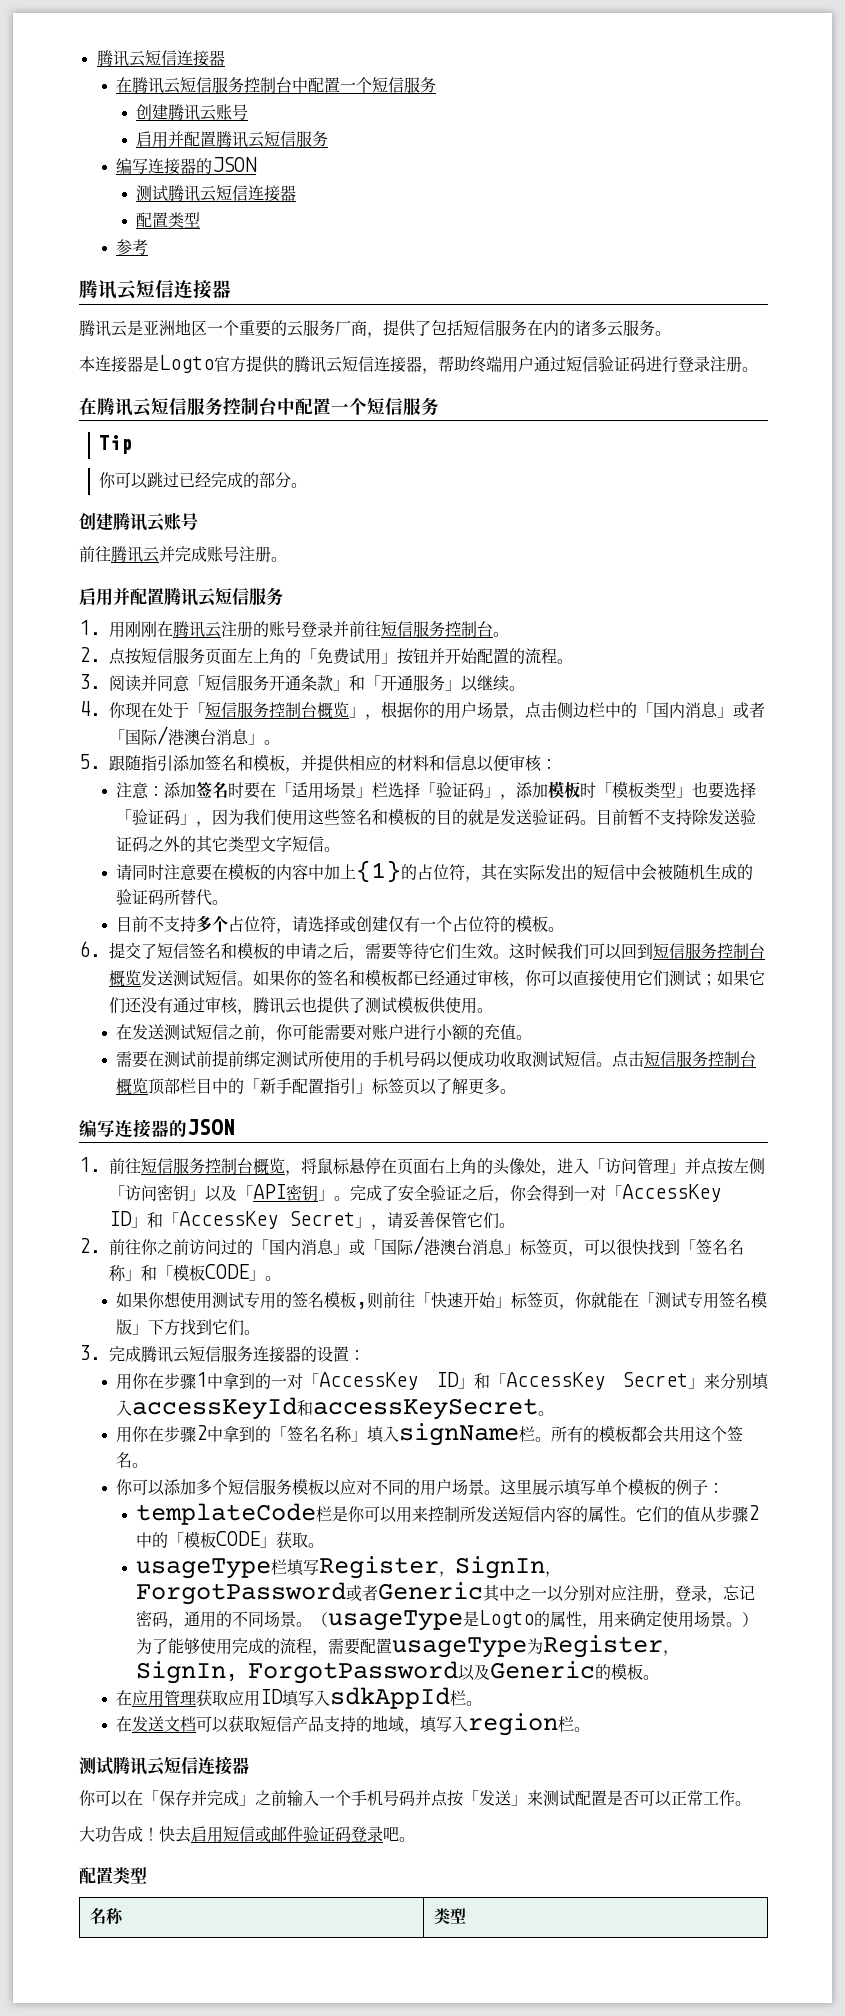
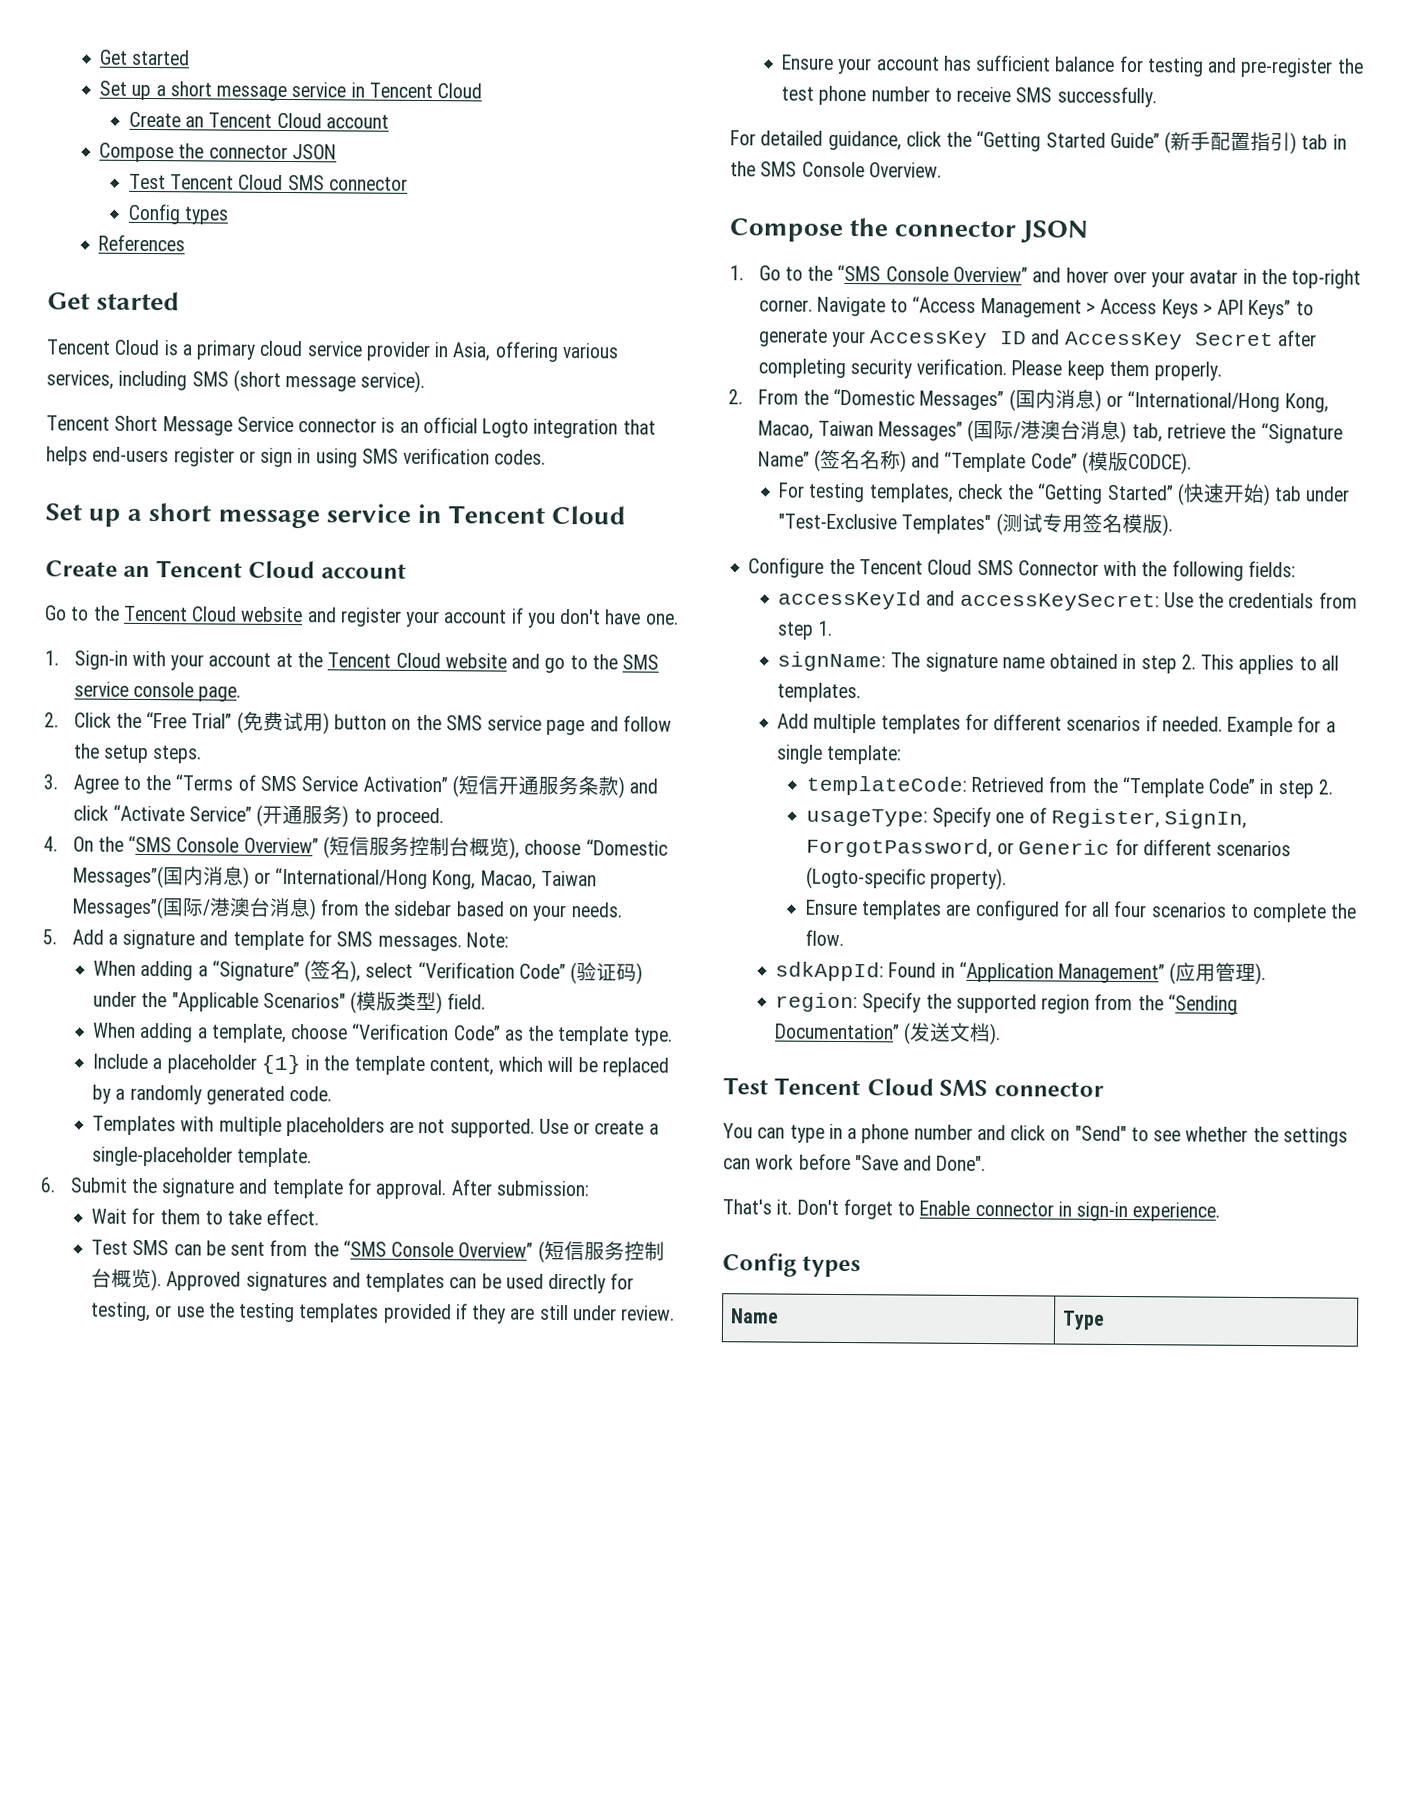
[96,50,225,67] [116,77,437,94] [136,104,249,121] [136,131,329,148] [116,157,258,175] [136,185,297,202] [136,212,201,228] [116,239,149,255] [79,280,231,300] [79,319,671,338] [79,355,758,374] [79,397,439,417] [98,435,132,454] [98,472,307,489] [79,513,198,532] [79,546,287,563] [79,587,283,607] [79,620,509,638] [79,647,573,665] [79,674,525,692] [79,701,765,720] [109,726,280,746] [79,754,557,773] [116,781,757,800] [116,808,757,827] [116,836,341,853] [116,860,754,883] [116,889,229,906] [116,915,565,934] [79,941,765,961] [109,969,765,988] [109,996,493,1015] [116,1024,533,1042] [116,1050,757,1068] [116,1078,517,1095] [79,1119,235,1138] [79,1157,765,1176] [109,1184,721,1203] [109,1211,515,1230] [79,1236,744,1257] [109,1264,281,1281] [116,1291,768,1310] [116,1319,261,1336] [79,1345,365,1363] [116,1372,770,1390] [116,1397,555,1420] [116,1423,744,1446] [116,1452,149,1468] [116,1478,725,1496] [136,1503,760,1525] [136,1531,325,1548] [136,1556,562,1579] [136,1582,756,1605] [136,1610,759,1631] [136,1635,680,1658] [136,1661,660,1684] [116,1687,483,1709] [116,1713,591,1736] [79,1756,249,1776] [79,1790,751,1807] [79,1826,415,1843] [79,1867,147,1884] [89,1907,124,1925] [433,1908,466,1925] 腾讯云短信连接器 // 在腾讯云短信服务控制台中配置一个短信服务 // 创建腾讯云账号 // 启用并配置腾讯云短信服务 // 编写连接器的JSON // 测试腾讯云短信连接器 // 配置类型 // 参考 // 腾讯云短信连接器 // 腾讯云是亚洲地区一个重要的云服务厂商，提供了包括短信服务在内的诸多云服务。 // 本连接器是Logto官方提供的腾讯云短信连接器，帮助终端用户通过短信验证码进行登录注册。 // 在腾讯云短信服务控制台中配置一个短信服务 // Tip // 你可以跳过已经完成的部分。 // 创建腾讯云账号 // 前往腾讯云并完成账号注册。 // 启用并配置腾讯云短信服务 // 1.用刚刚在腾讯云注册的账号登录并前往短信服务控制台。 // 2.点按短信服务页面左上角的「免费试用」按钮并开始配置的流程。 // 3.阅读并同意「短信服务开通条款」和「开通服务」以继续。 // 4.你现在处于「短信服务控制台概览」，根据你的用户场景，点击侧边栏中的「国内消息」或者「国际/港澳台消息」。 // 5.跟随指引添加签名和模板，并提供相应的材料和信息以便审核： // 注意：添加签名时要在「适用场景」栏选择「验证码」，添加模板时「模板类型」也要选择「验证码」，因为我们使用这些签名和模板的目的就是发送验证码。目前暂不支持除发送验证码之外的其它类型文字短信。 // 请同时注意要在模板的内容中加上{1}的占位符，其在实际发出的短信中会被随机生成的验证码所替代。 // 目前不支持多个占位符，请选择或创建仅有一个占位符的模板。 // 6.提交了短信签名和模板的申请之后，需要等待它们生效。这时候我们可以回到短信服务控制台概览发送测试短信。如果你的签名和模板都已经通过审核，你可以直接使用它们测试；如果它们还没有通过审核，腾讯云也提供了测试模板供使用。 // 在发送测试短信之前，你可能需要对账户进行小额的充值。 // 需要在测试前提前绑定测试所使用的手机号码以便成功收取测试短信。点击短信服务控制台概览顶部栏目中的「新手配置指引」标签页以了解更多。 // 编写连接器的JSON // 1.前往短信服务控制台概览，将鼠标悬停在页面右上角的头像处，进入「访问管理」并点按左侧「访问密钥」以及「API密钥」。完成了安全验证之后，你会得到一对「AccessKey ID」和「AccessKey Secret」，请妥善保管它们。 // 2.前往你之前访问过的「国内消息」或「国际/港澳台消息」标签页，可以很快找到「签名名称」和「模板CODE」。 // 如果你想使用测试专用的签名模板,则前往「快速开始」标签页，你就能在「测试专用签名模版」下方找到它们。 // 3.完成腾讯云短信服务连接器的设置： // 用你在步骤1中拿到的一对「AccessKey ID」和「AccessKey Secret」来分别填入accessKeyId和accessKeySecret。 // 用你在步骤2中拿到的「签名名称」填入signName栏。所有的模板都会共用这个签名。 // 你可以添加多个短信服务模板以应对不同的用户场景。这里展示填写单个模板的例子： // templateCode栏是你可以用来控制所发送短信内容的属性。它们的值从步骤2中的「模板CODE」获取。 // usageType栏填写Register，SignIn，ForgotPassword或者Generic其中之一以分别对应注册，登录，忘记密码，通用的不同场景。（usageType是Logto的属性，用来确定使用场景。）为了能够使用完成的流程，需要配置usageType为Register，SignIn, ForgotPassword以及Generic的模板。 // 在应用管理获取应用ID填写入sdkAppId栏。 // 在发送文档可以获取短信产品支持的地域，填写入region栏。 // 测试腾讯云短信连接器 // 你可以在「保存并完成」之前输入一个手机号码并点按「发送」来测试配置是否可以正常工作。 // 大功告成！快去启用短信或邮件验证码登录吧。 // 配置类型 // 名称 | 类型 -> [99,49,191,66] [99,80,483,102] [128,111,389,129] [99,142,337,163] [128,173,408,191] [127,203,229,225] [98,234,186,252] [47,291,181,311] [46,339,619,362] [46,369,426,394] [46,415,656,439] [46,446,547,468] [45,503,627,529] [45,560,407,579] [45,605,679,628] [44,650,660,674] [73,681,242,702] [44,711,672,736] [73,743,203,764] [43,774,659,799] [72,804,444,828] [43,835,668,860] [72,865,597,890] [71,896,623,922] [42,929,509,952] [93,960,644,985] [93,991,487,1015] [93,1022,673,1046] [92,1053,670,1077] [92,1084,333,1106] [92,1115,659,1138] [92,1146,313,1168] [40,1177,590,1200] [91,1207,320,1226] [91,1239,665,1263] [91,1268,635,1294] [91,1301,676,1324] [781,54,1364,78] [781,85,1157,108] [730,130,1347,155] [730,161,942,178] [729,218,1089,244] [729,264,1362,289] [758,296,1314,320] [757,328,1317,350] [757,358,1223,381] [728,388,1329,413] [757,419,1343,444] [757,449,1192,475] [778,482,1351,507] [778,513,1173,537] [748,557,1296,581] [778,589,1358,612] [777,620,834,640] [777,651,1340,675] [777,682,862,703] [777,713,1336,737] [777,744,903,765] [805,775,1333,799] [805,806,1248,829] [805,837,1292,859] [805,866,1008,891] [804,899,1358,923] [804,929,844,947] [775,961,1267,986] [775,992,1238,1015] [775,1022,1002,1046] [723,1077,1104,1097] [723,1123,1348,1147] [723,1153,987,1172] [722,1199,1221,1222] [722,1253,862,1278] [730,1308,779,1324] [1061,1310,1105,1330] Get started // Set up a short message service in Tencent Cloud // Create an Tencent Cloud account // Compose the connector JSON // Test Tencent Cloud SMS connector // Config types // References // Get started // Tencent Cloud is a primary cloud service provider in Asia, offering various services, including SMS (short message service). // Tencent Short Message Service connector is an official Logto integration that helps end-users register or sign in using SMS verification codes. // Set up a short message service in Tencent Cloud // Create an Tencent Cloud account // Go to the Tencent Cloud website and register your account if you don't have one. // 1. Sign-in with your account at the Tencent Cloud website and go to the SMS service console page. // 2. Click the “Free Trial” (免费试用) button on the SMS service page and follow the setup steps. // 3. Agree to the “Terms of SMS Service Activation” (短信开通服务条款) and click “Activate Service” (开通服务) to proceed. // 4. On the “SMS Console Overview” (短信服务控制台概览), choose “Domestic Messages”(国内消息) or “International/Hong Kong, Macao, Taiwan Messages”(国际/港澳台消息) from the sidebar based on your needs. // 5. Add a signature and template for SMS messages. Note: // When adding a “Signature” (签名), select “Verification Code” (验证码) under the "Applicable Scenarios" (模版类型) field. // When adding a template, choose “Verification Code” as the template type. // Include a placeholder {1} in the template content, which will be replaced by a randomly generated code. // Templates with multiple placeholders are not supported. Use or create a single-placeholder template. // 6. Submit the signature and template for approval. After submission: // Wait for them to take effect. // Test SMS can be sent from the “SMS Console Overview” (短信服务控制台概览). Approved signatures and templates can be used directly for testing, or use the testing templates provided if they are still under review. // Ensure your account has sufficient balance for testing and pre-register the test phone number to receive SMS successfully. // For detailed guidance, click the “Getting Started Guide” (新手配置指引) tab in the SMS Console Overview. // Compose the connector JSON // 1. Go to the “SMS Console Overview” and hover over your avatar in the top-right corner. Navigate to “Access Management > Access Keys > API Keys” to generate your AccessKey ID and AccessKey Secret after completing security verification. Please keep them properly. // 2. From the “Domestic Messages” (国内消息) or “International/Hong Kong, Macao, Taiwan Messages” (国际/港澳台消息) tab, retrieve the “Signature Name” (签名名称) and “Template Code” (模版CODCE). // For testing templates, check the “Getting Started” (快速开始) tab under "Test-Exclusive Templates" (测试专用签名模版). // Configure the Tencent Cloud SMS Connector with the following fields: // accessKeyId and accessKeySecret: Use the credentials from step 1. // signName: The signature name obtained in step 2. This applies to all templates. // Add multiple templates for different scenarios if needed. Example for a single template: // templateCode: Retrieved from the “Template Code” in step 2. // usageType: Specify one of Register, SignIn, ForgotPassword, or Generic for different scenarios (Logto-specific property). // Ensure templates are configured for all four scenarios to complete the flow. // sdkAppId: Found in “Application Management” (应用管理). // region: Specify the supported region from the “Sending Documentation” (发送文档). // Test Tencent Cloud SMS connector // You can type in a phone number and click on "Send" to see whether the settings can work before "Save and Done". // That's it. Don't forget to Enable connector in sign-in experience. // Config types // Name | Type

